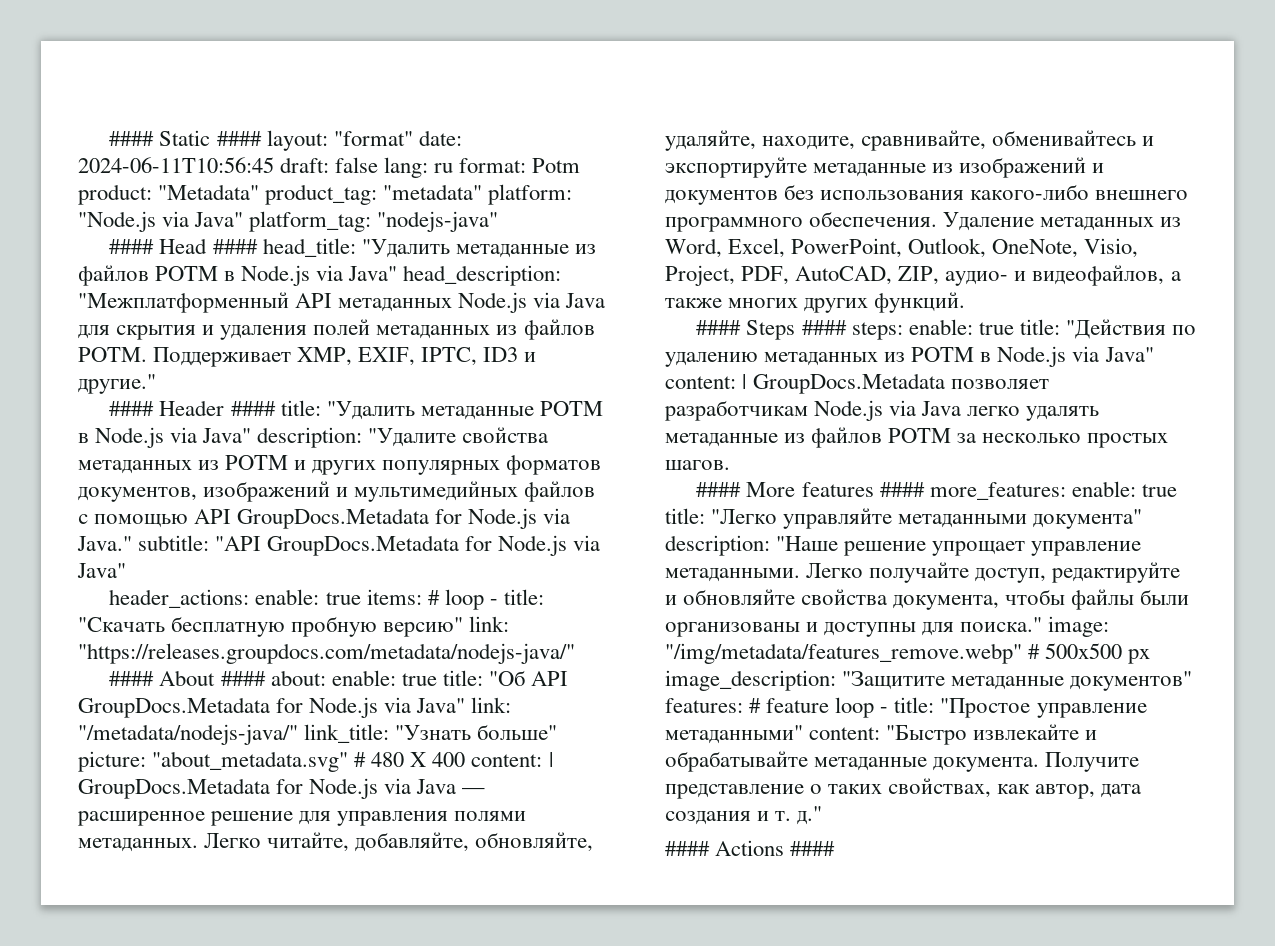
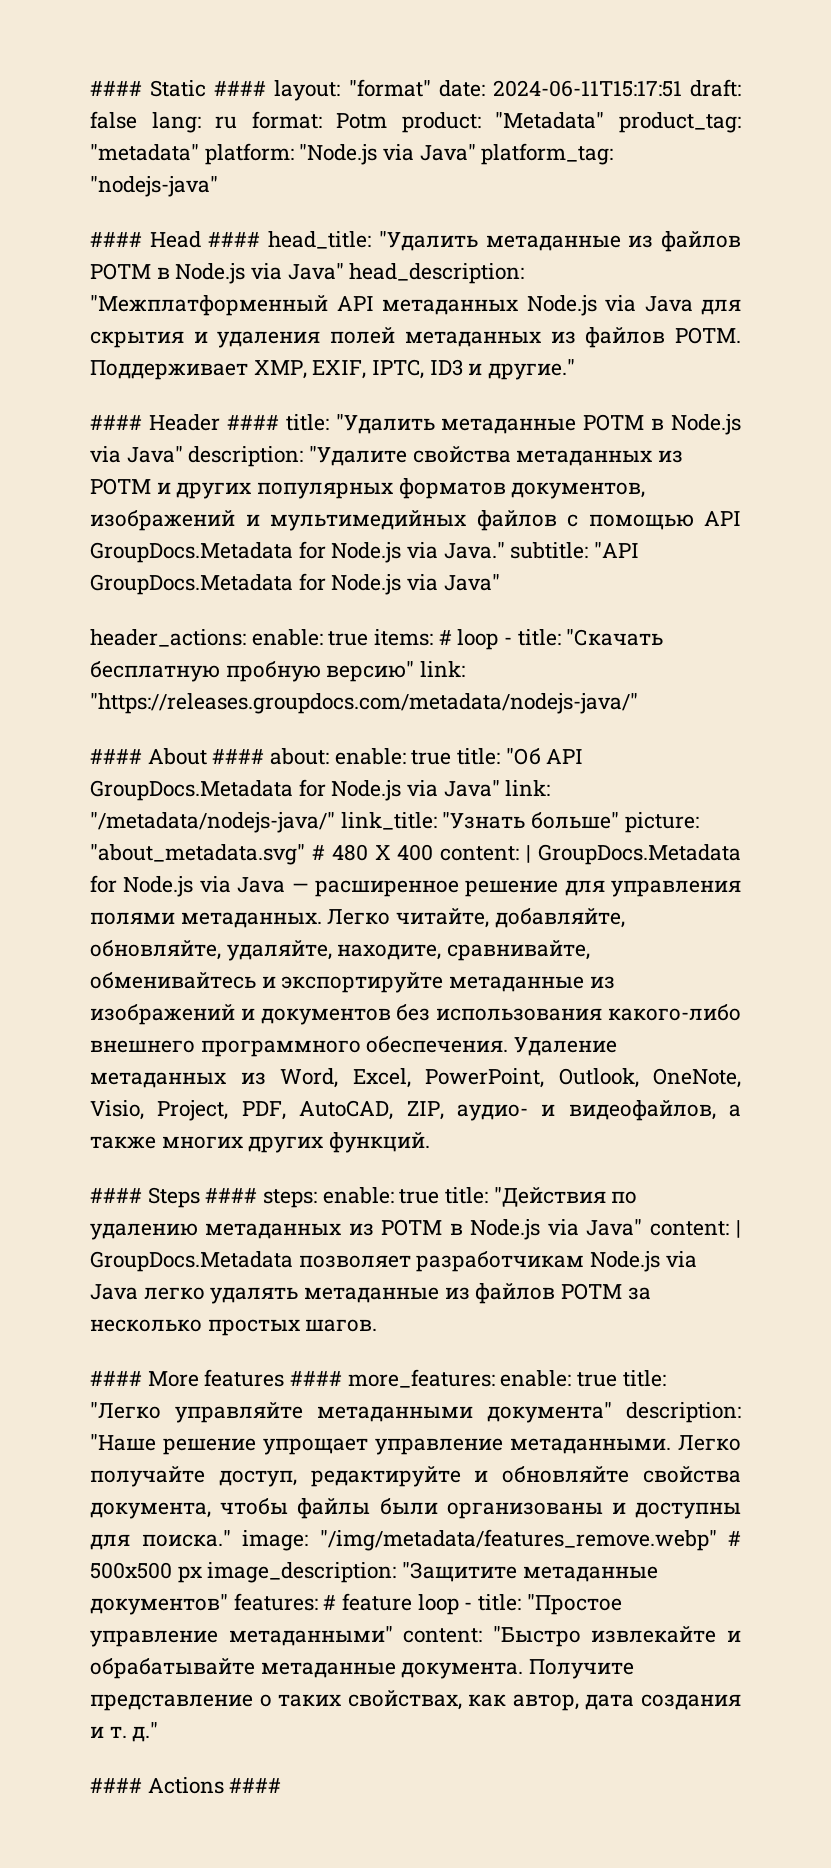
[78,157,274,173] 2024-06-11T10:56:45 -> [492,80,682,97] 2024-06-11T15:17:51

